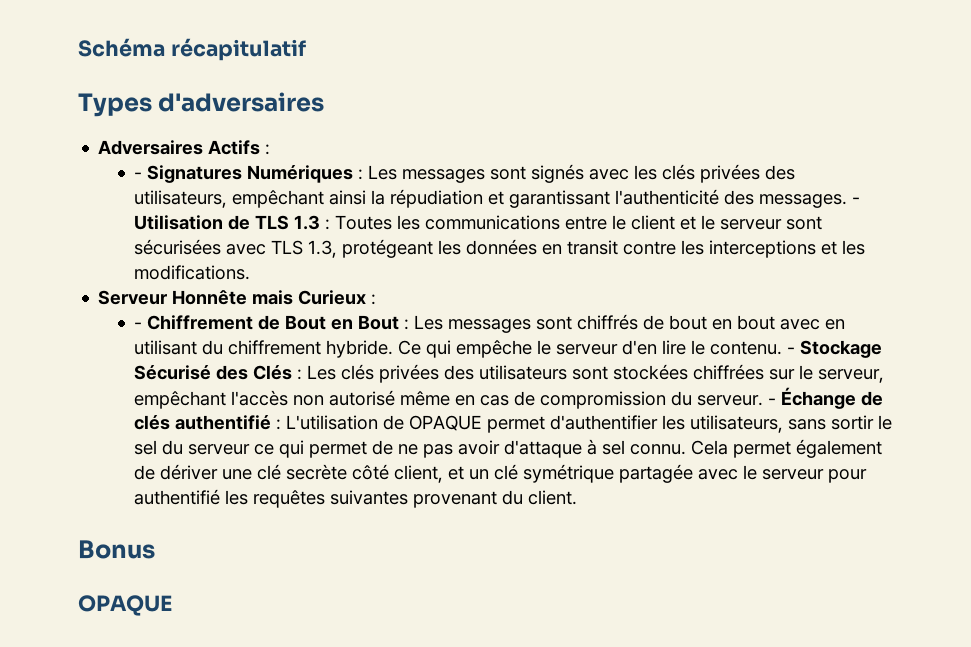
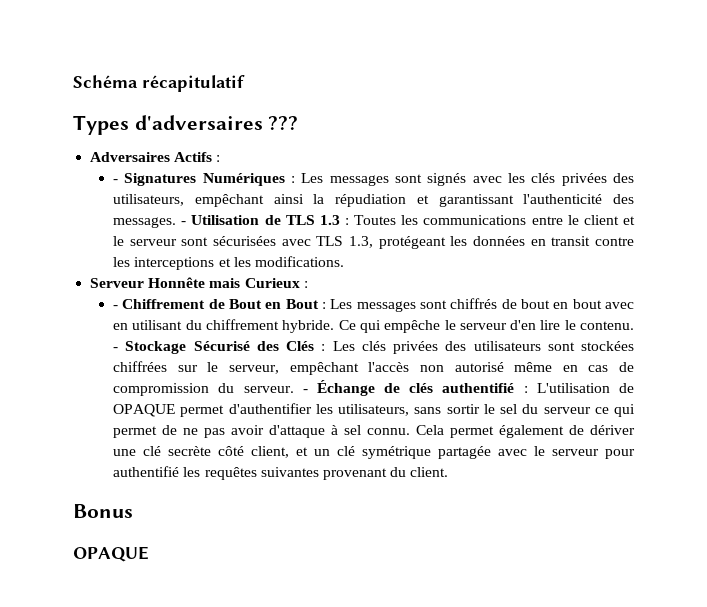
(325, 102) none -> [268,116,299,130] ???

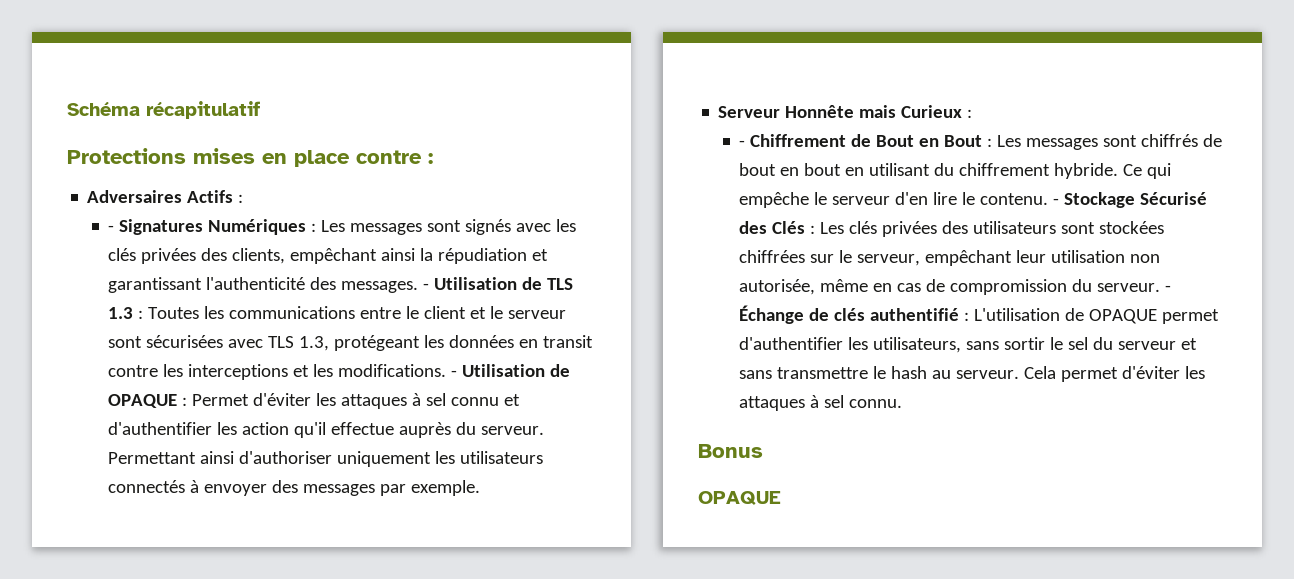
[73,115,299,135] Types d'adversaires ??? -> [67,148,433,167] Protections mises en place contre :
[113,194,185,206] utilisateurs, -> [232,248,286,264] clients,
(344, 261) none -> [451,364,571,377] [108,393,521,409] [108,422,545,438] [108,451,544,467] [108,480,481,496] - Utilisation de OPAQUE : Permet d'éviter les attaques à sel connu et d'authentifier les action qu'il effectue auprès du serveur. Permettant ainsi d'authoriser uniquement les utilisateurs connectés à envoyer des messages par exemple.
[605,302,635,309] avec -> (842, 169) none
[368,362,504,372] l'accès non autorisé -> [1016,250,1161,263] [739,279,816,295] leur utilisation non autorisée,
[594,404,635,417] [113,425,635,438] [113,446,635,459] [113,466,449,480] ce qui permet de ne pas avoir d'attaque à sel connu. Cela permet également de dériver une clé secrète côté client, et un clé symétrique partagée avec le serveur pour authentifié les requêtes suivantes provenant du client. -> [1181,338,1198,350] [739,366,1206,382] [739,395,903,411] et sans transmettre le hash au serveur. Cela permet d'éviter les attaques à sel connu.

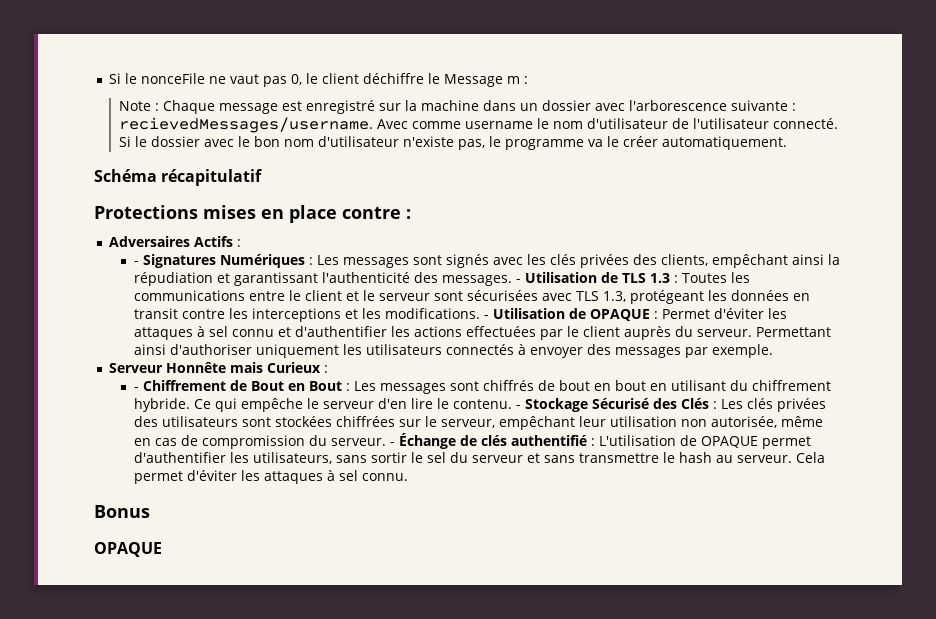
(67, 109) none -> [109,73,529,87] [118,100,796,114] [118,117,838,133] [118,136,787,150] Si le nonceFile ne vaut pas 0, le client déchiffre le Message m : // Note : Chaque message est enregistré sur la machine dans un dossier avec l'arborescence suivante : recievedMessages/username. Avec comme username le nom d'utilisateur de l'utilisateur connecté. Si le dossier avec le bon nom d'utilisateur n'existe pas, le programme va le créer automatiquement. //
[242,422,395,438] action qu'il effectue -> [414,326,621,340] actions effectuées par le client

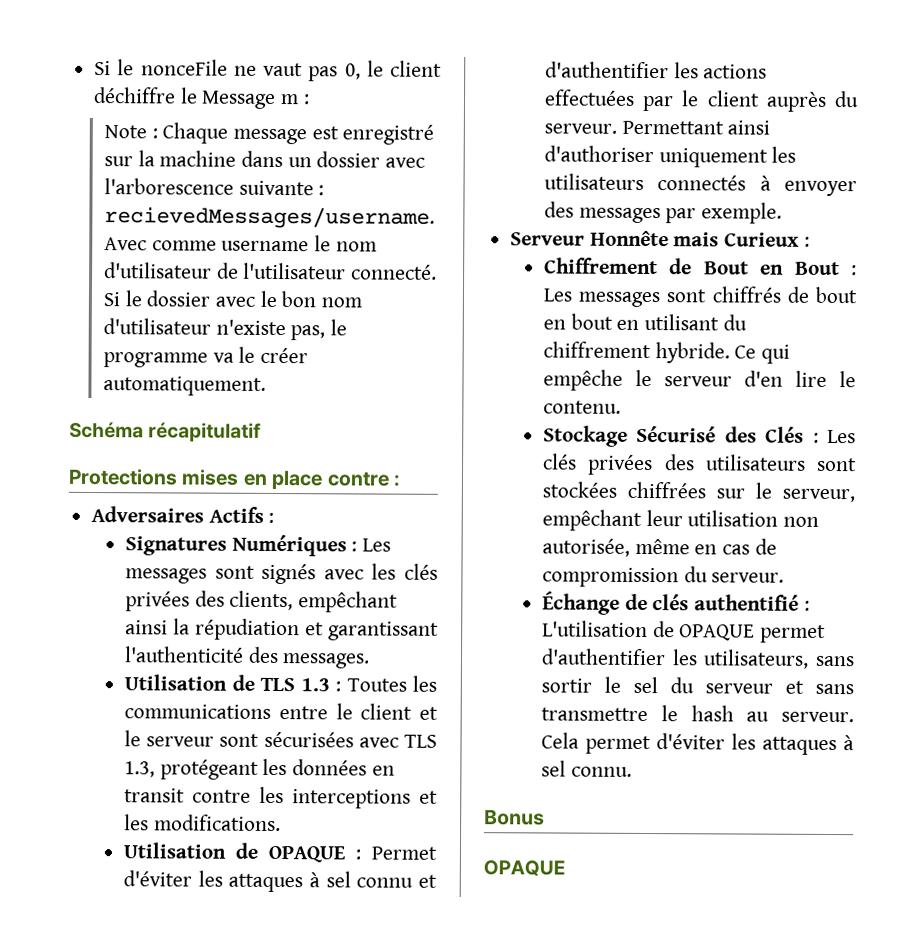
[134,261,140,265] - -> (275, 517) none
[516,279,522,283] - -> (371, 661) //
[484,315,490,319] - -> (281, 823) //
[134,387,140,391] - -> (810, 241) none
[516,405,522,409] - -> (622, 407) //
[390,442,396,446] - -> (785, 577) //

